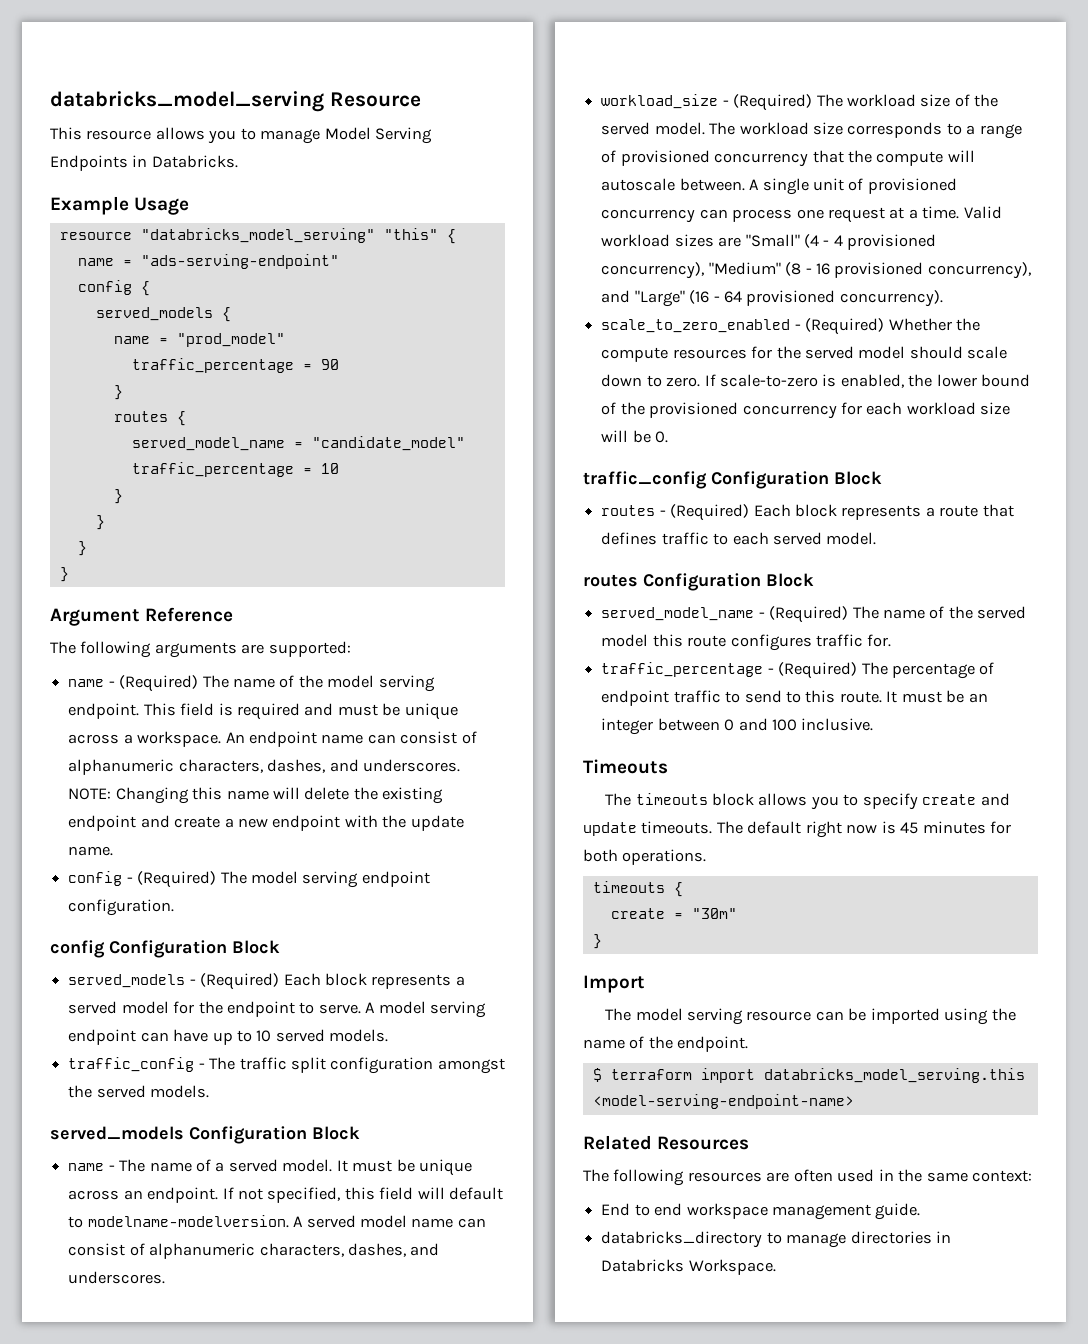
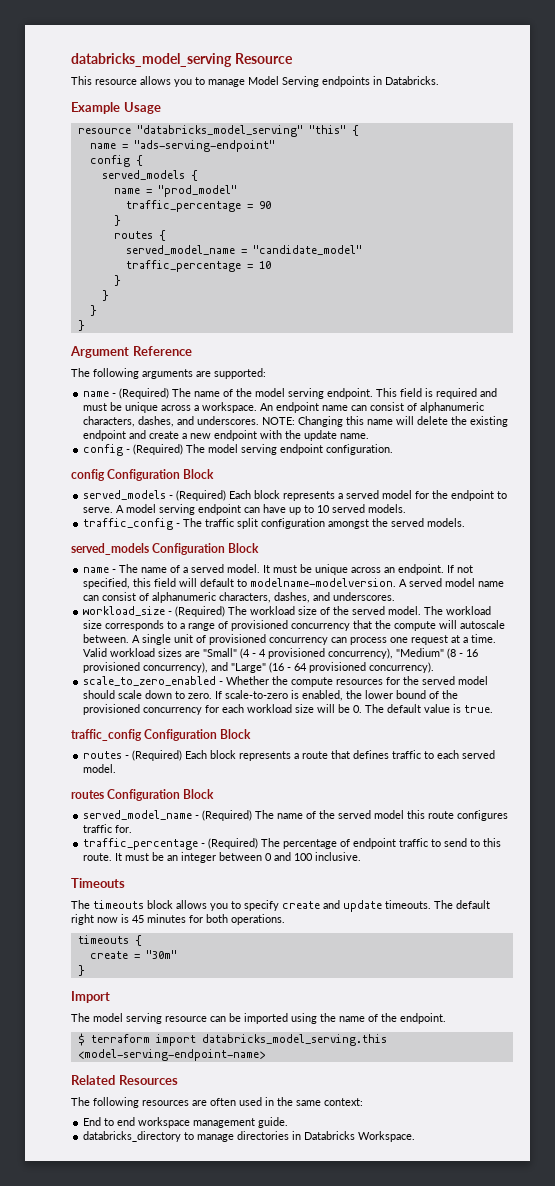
[50,155,128,171] Endpoints -> [322,76,370,87] endpoints
[805,318,885,335] (Required) -> (224, 683) none
(669, 437) none -> [365,704,494,713] The default value is true.

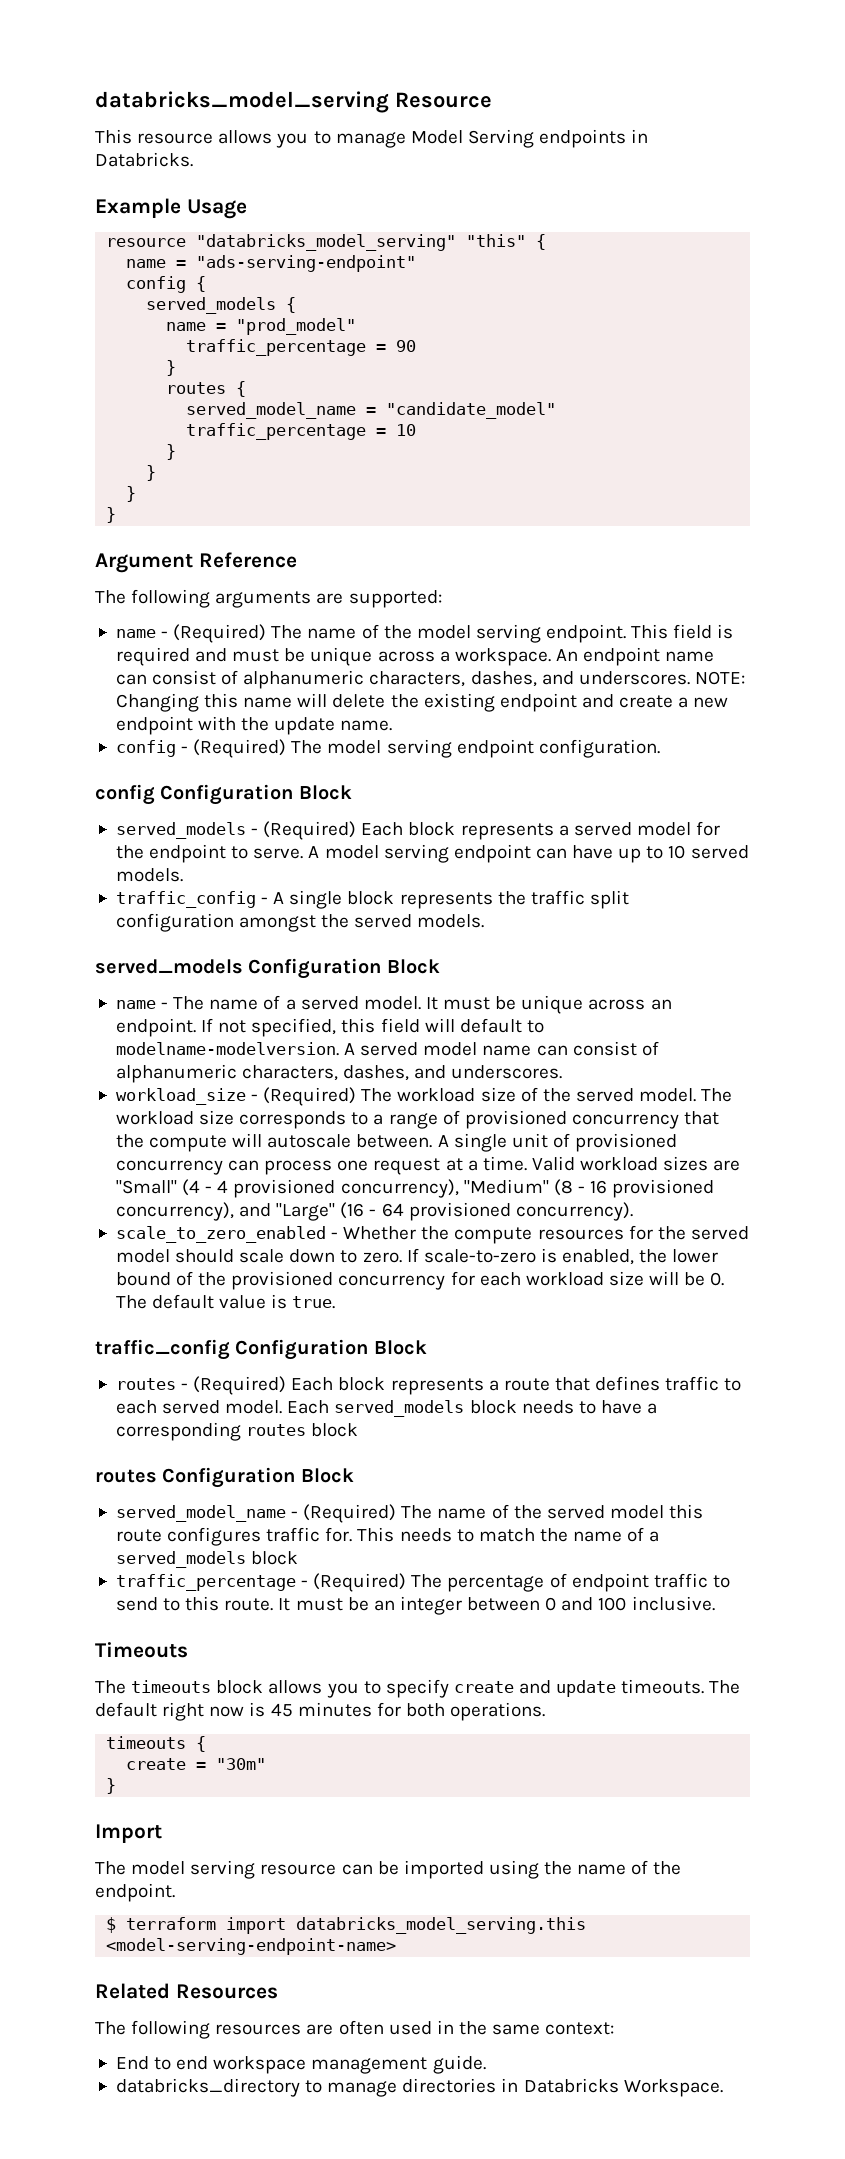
[183,518,203,527] The -> [273,890,526,909] A single block represents the
(117, 768) none -> [287,1400,658,1417] [115,1422,359,1441] Each served_models block needs to have a corresponding routes block
(133, 829) none -> [357,1527,660,1542] [115,1551,299,1568] This needs to match the name of a served_models block

